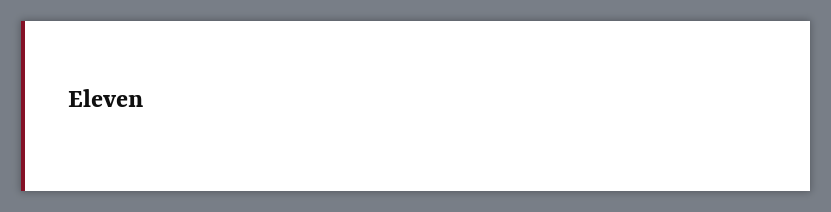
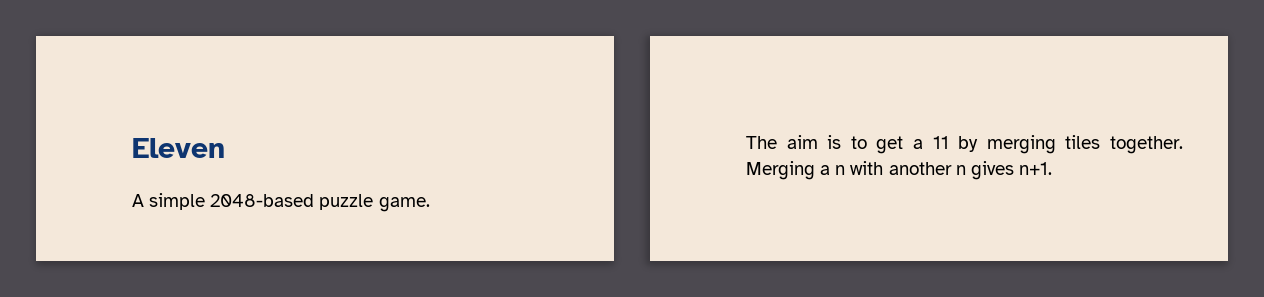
(143, 98) none -> [132,193,430,212] [746,135,1183,154] [746,161,1052,180] // A simple 2048-based puzzle game. // The aim is to get a 11 by merging tiles together. Merging a n with another n gives n+1.

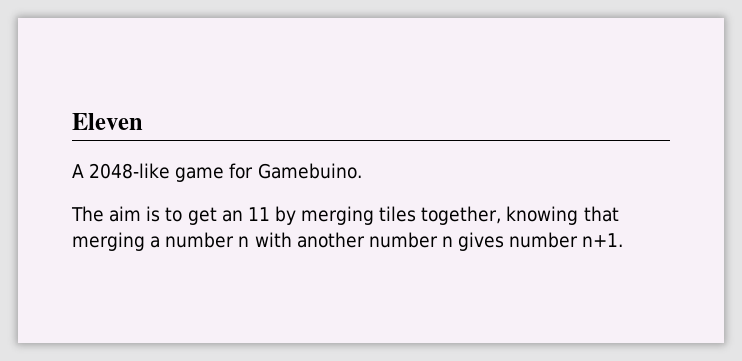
[149,193,430,212] simple 2048-based puzzle game. -> [89,163,362,182] 2048-like game for Gamebuino.
[913,139,923,149] a -> [221,210,243,222] an
[1110,136,1183,154] [746,161,831,180] together. Merging a -> [421,206,619,225] [72,232,235,251] together, knowing that merging a number
(952, 168) none -> [368,232,438,248] number
(1014, 170) none -> [509,232,579,248] number

